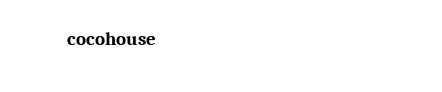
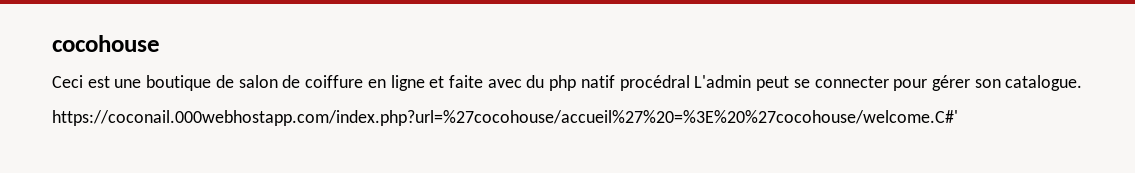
(156, 38) none -> [52,75,1083,91] [52,110,958,126] // Ceci est une boutique de salon de coiffure en ligne et faite avec du php natif procédral L'admin peut se connecter pour gérer son catalogue. // https://coconail.000webhostapp.com/index.php?url=%27cocohouse/accueil%27%20=%3E%20%27cocohouse/welcome.C#'

